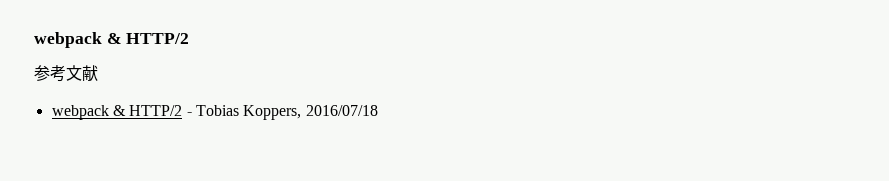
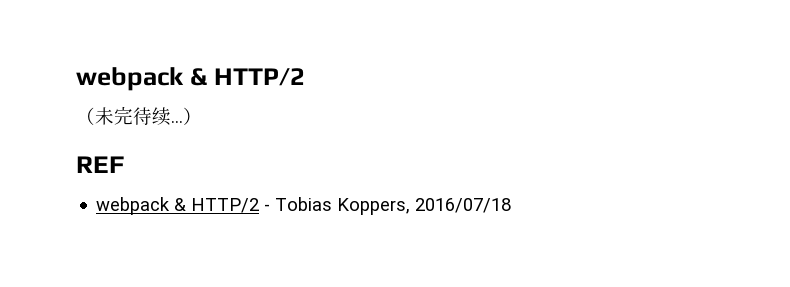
[34,65,98,82] 参考文献 -> [76,106,202,126] [76,156,125,173] （未完待续...） // REF

